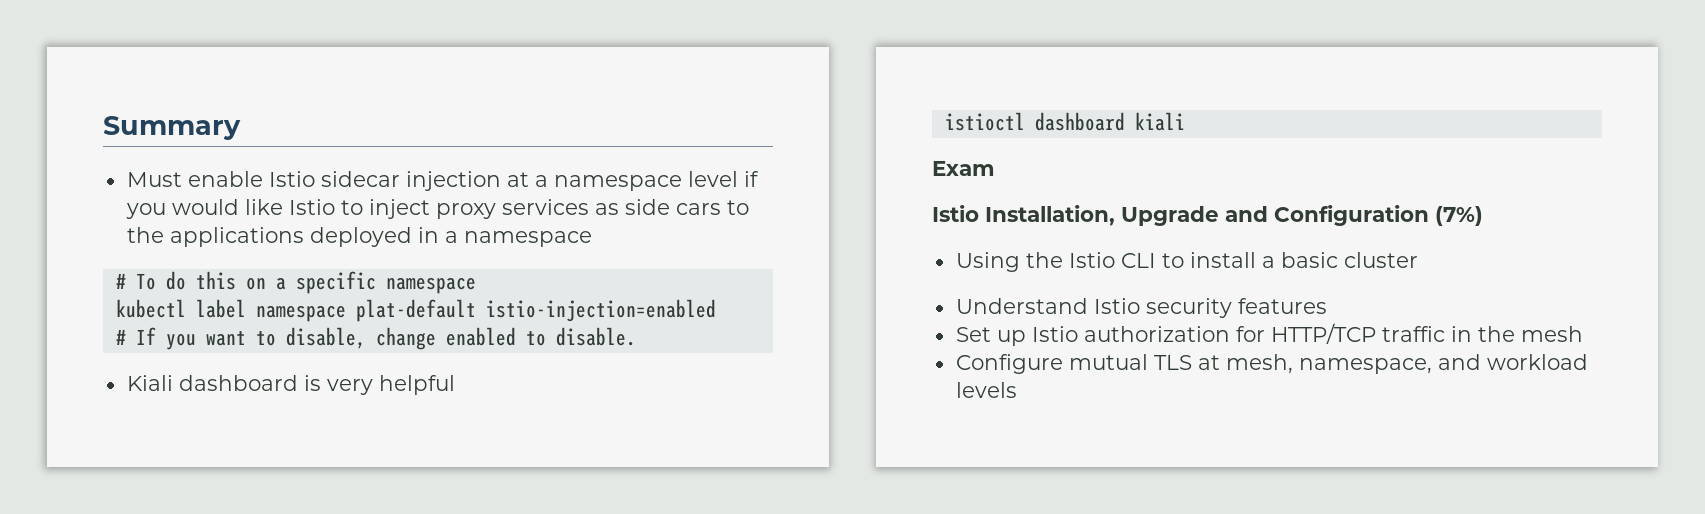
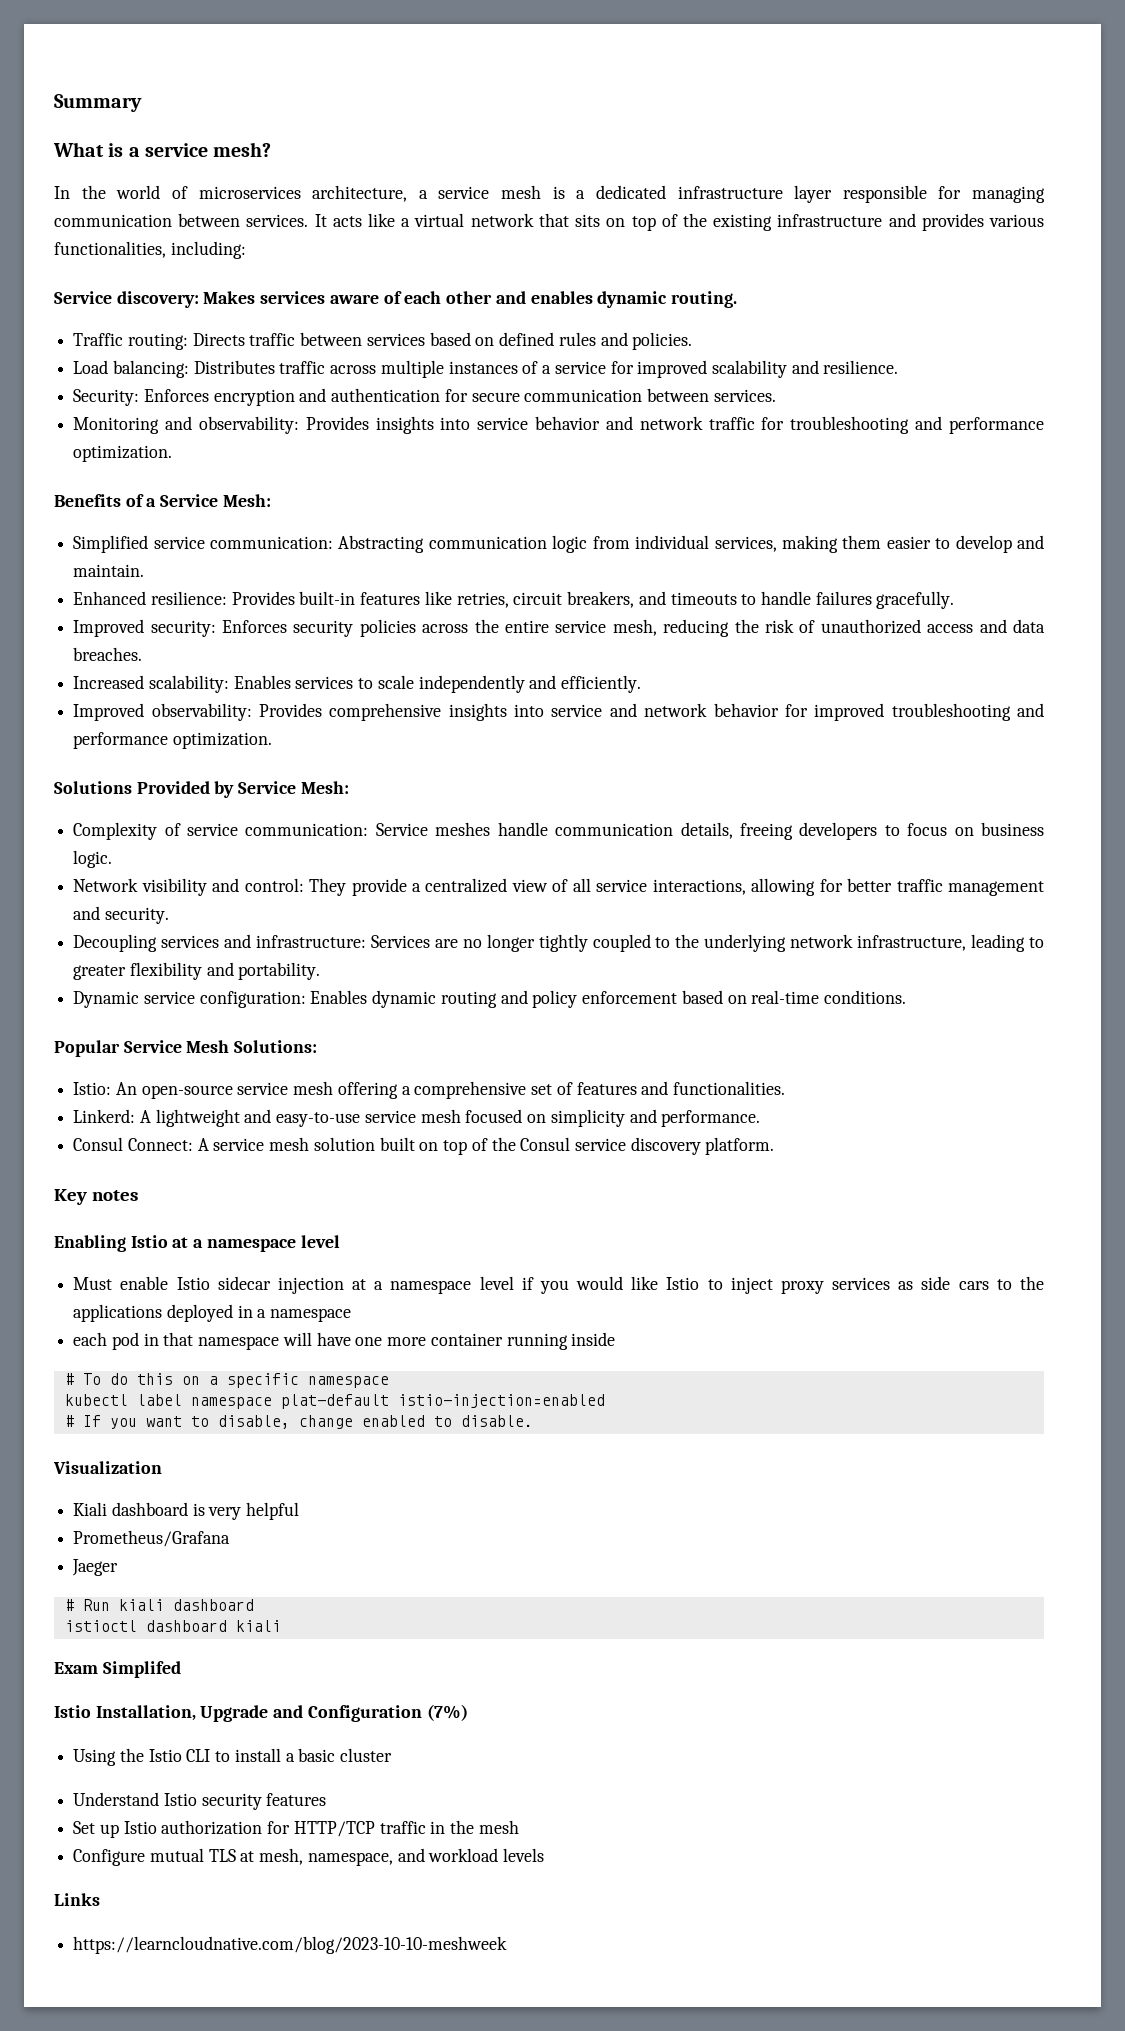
(241, 128) none -> [53,142,272,157] [54,185,1045,203] [54,213,1044,231] [54,241,246,259] [54,291,737,308] [73,332,693,350] [73,360,899,378] [73,388,776,406] [73,416,1044,434] [73,445,173,462] [54,494,271,507] [73,535,1045,553] [73,564,145,577] [73,591,955,609] [73,619,1045,637] [73,647,143,661] [73,675,642,693] [73,703,1045,721] [73,732,272,749] [54,781,349,798] [73,822,1045,840] [73,850,113,868] [73,878,1045,896] [73,906,169,924] [73,934,1044,952] [73,962,321,980] [73,990,906,1008] [54,1040,318,1057] [73,1081,785,1099] [73,1109,761,1127] [73,1137,775,1155] [54,1189,138,1205] [54,1235,340,1252] // What is a service mesh? // In the world of microservices architecture, a service mesh is a dedicated infrastructure layer responsible for managing communication between services. It acts like a virtual network that sits on top of the existing infrastructure and provides various functionalities, including: // Service discovery: Makes services aware of each other and enables dynamic routing. // Traffic routing: Directs traffic between services based on defined rules and policies. // Load balancing: Distributes traffic across multiple instances of a service for improved scalability and resilience. // Security: Enforces encryption and authentication for secure communication between services. // Monitoring and observability: Provides insights into service behavior and network traffic for troubleshooting and performance optimization. // Benefits of a Service Mesh: // Simplified service communication: Abstracting communication logic from individual services, making them easier to develop and maintain. // Enhanced resilience: Provides built-in features like retries, circuit breakers, and timeouts to handle failures gracefully. // Improved security: Enforces security policies across the entire service mesh, reducing the risk of unauthorized access and data breaches. // Increased scalability: Enables services to scale independently and efficiently. // Improved observability: Provides comprehensive insights into service and network behavior for improved troubleshooting and performance optimization. // Solutions Provided by Service Mesh: // Complexity of service communication: Service meshes handle communication details, freeing developers to focus on business logic. // Network visibility and control: They provide a centralized view of all service interactions, allowing for better traffic management and security. // Decoupling services and infrastructure: Services are no longer tightly coupled to the underlying network infrastructure, leading to greater flexibility and portability. // Dynamic service configuration: Enables dynamic routing and policy enforcement based on real-time conditions. // Popular Service Mesh Solutions: // Istio: An open-source service mesh offering a comprehensive set of features and functionalities. // Linkerd: A lightweight and easy-to-use service mesh focused on simplicity and performance. // Consul Connect: A service mesh solution built on top of the Consul service discovery platform. // Key notes // Enabling Istio at a namespace level
(592, 239) none -> [73,1332,616,1350] // each pod in that namespace will have one more container running inside
(636, 336) none -> [53,1461,162,1474] // Visualization
(455, 385) none -> [73,1530,231,1547] [72,1559,119,1576] [64,1599,254,1611] // Prometheus/Grafana // Jaeger // # Run kiali dashboard
(995, 168) none -> [102,1661,181,1678] Simplifed
(1017, 390) none -> [54,1893,100,1906] [73,1936,508,1954] // Links // https://learncloudnative.com/blog/2023-10-10-meshweek

